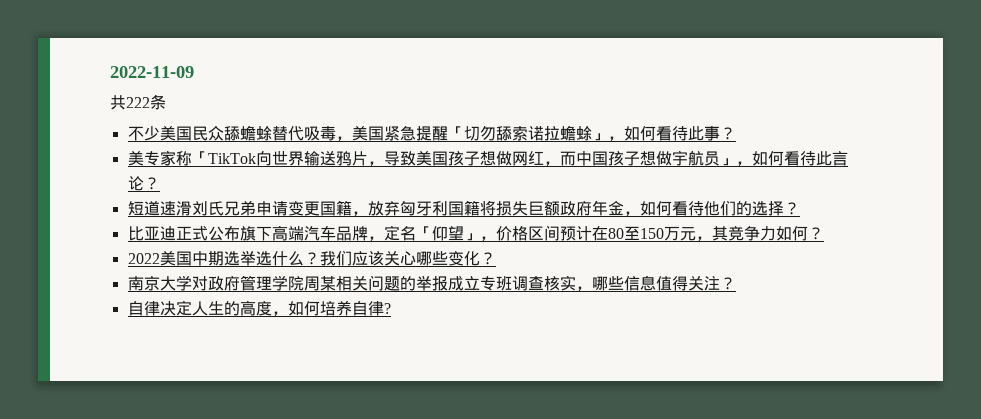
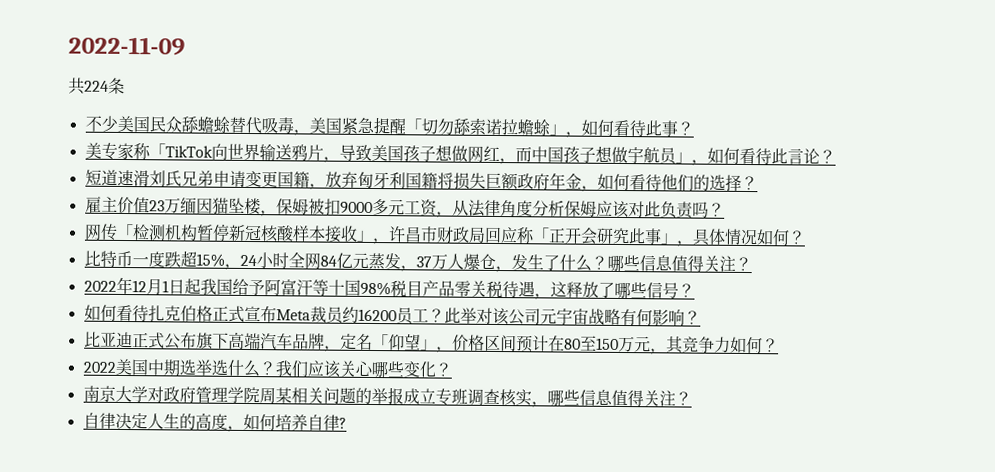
[126,97,150,108] 222 -> [84,80,109,92] 224
(800, 208) none -> [84,196,725,219] [83,223,806,247] [83,250,752,273] [83,276,695,300] [83,304,701,326] // 雇主价值23万缅因猫坠楼，保姆被扣9000多元工资，从法律角度分析保姆应该对此负责吗？ // 网传「检测机构暂停新冠核酸样本接收」，许昌市财政局回应称「正开会研究此事」，具体情况如何？ // 比特币一度跌超15%，24小时全网84亿元蒸发，37万人爆仓，发生了什么？哪些信息值得关注？ // 2022年12月1日起我国给予阿富汗等十国98%税目产品零关税待遇，这释放了哪些信号？ // 如何看待扎克伯格正式宣布Meta裁员约16200员工？此举对该公司元宇宙战略有何影响？

